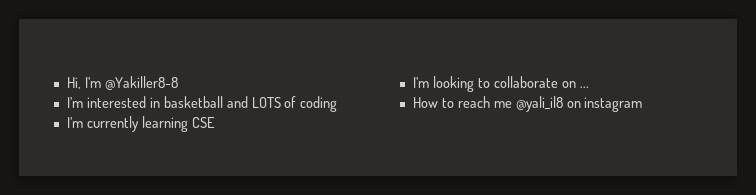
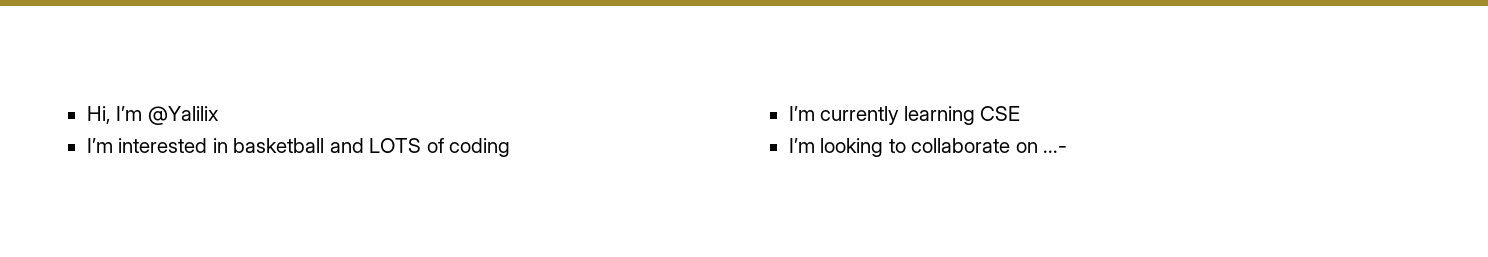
[104,76,178,90] @Yakiller8-8 -> [147,106,219,125] @Yalilix
[579,86,589,88] [412,96,643,112] ... // How to reach me @yali_il8 on instagram -> [1043,146,1068,153] ...-

